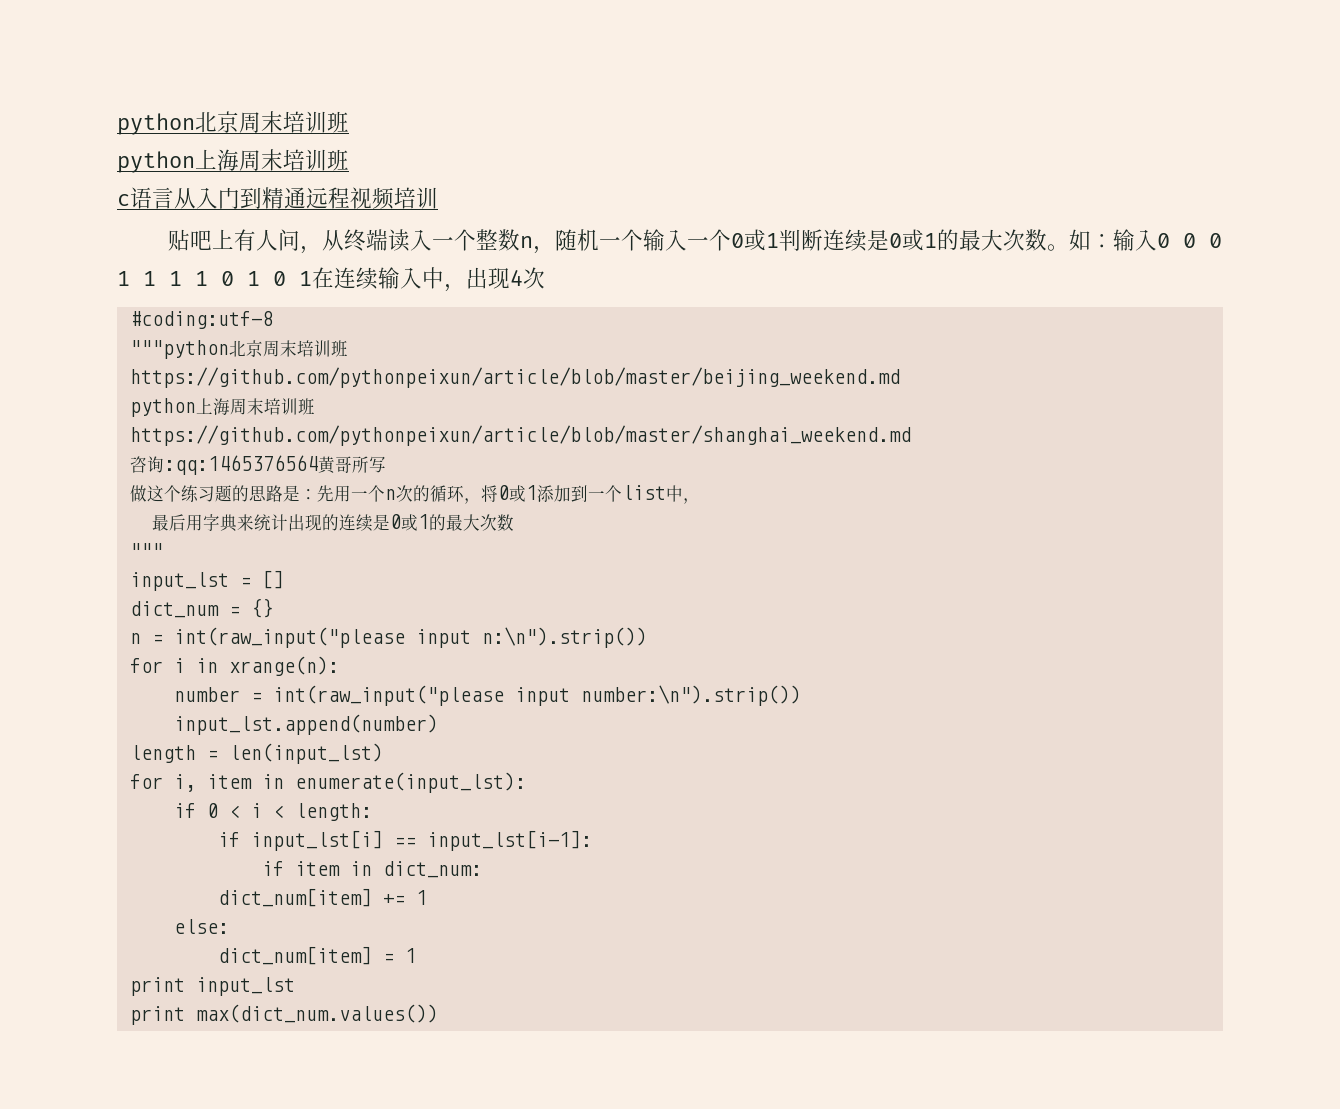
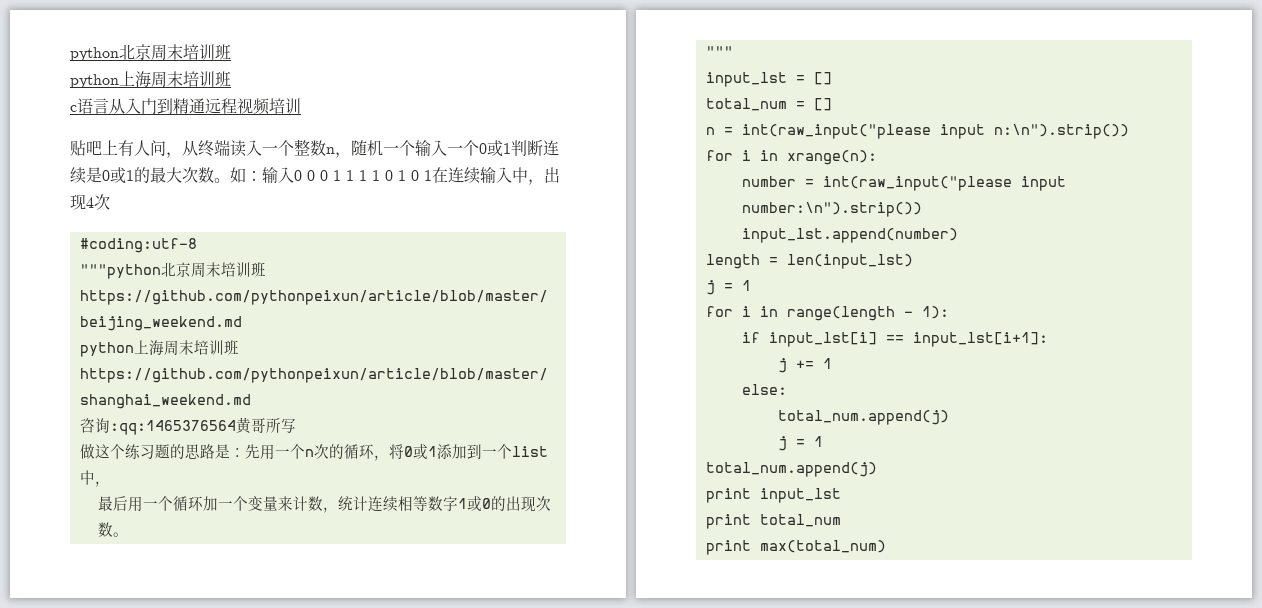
[202,514,514,532] 字典来统计出现的连续是0或1的最大次数 -> [142,496,551,513] [97,522,128,537] 一个循环加一个变量来计数，统计连续相等数字1或0的出现次数。
[129,598,273,618] dict_num = {} -> [705,98,832,111] total_num = []
[129,772,526,793] [173,803,372,821] [217,830,592,851] [261,861,482,878] [217,888,372,907] for i, item in enumerate(input_lst): // if 0 < i < length: // if input_lst[i] == input_lst[i-1]: // if item in dict_num: // dict_num[item] -> [705,280,751,295] [705,306,949,321] [741,332,1048,347] [777,358,787,373] j = 1 // for i in range(length - 1): // if input_lst[i] == input_lst[i+1]: // j
[217,946,416,965] dict_num[item] = 1 -> [777,410,949,425] [777,436,823,451] [705,462,877,477] total_num.append(j) // j = 1 // total_num.append(j)
[195,1004,438,1023] max(dict_num.values()) -> [759,514,841,527] [705,540,886,555] total_num // print max(total_num)

